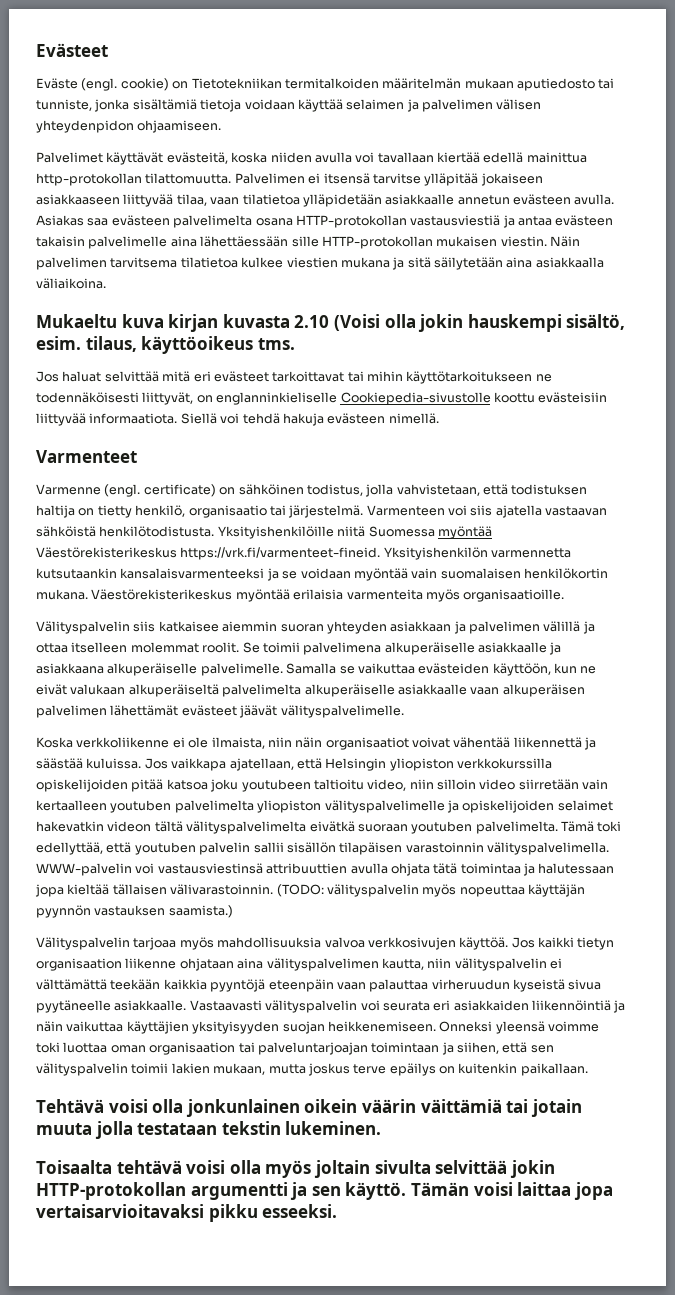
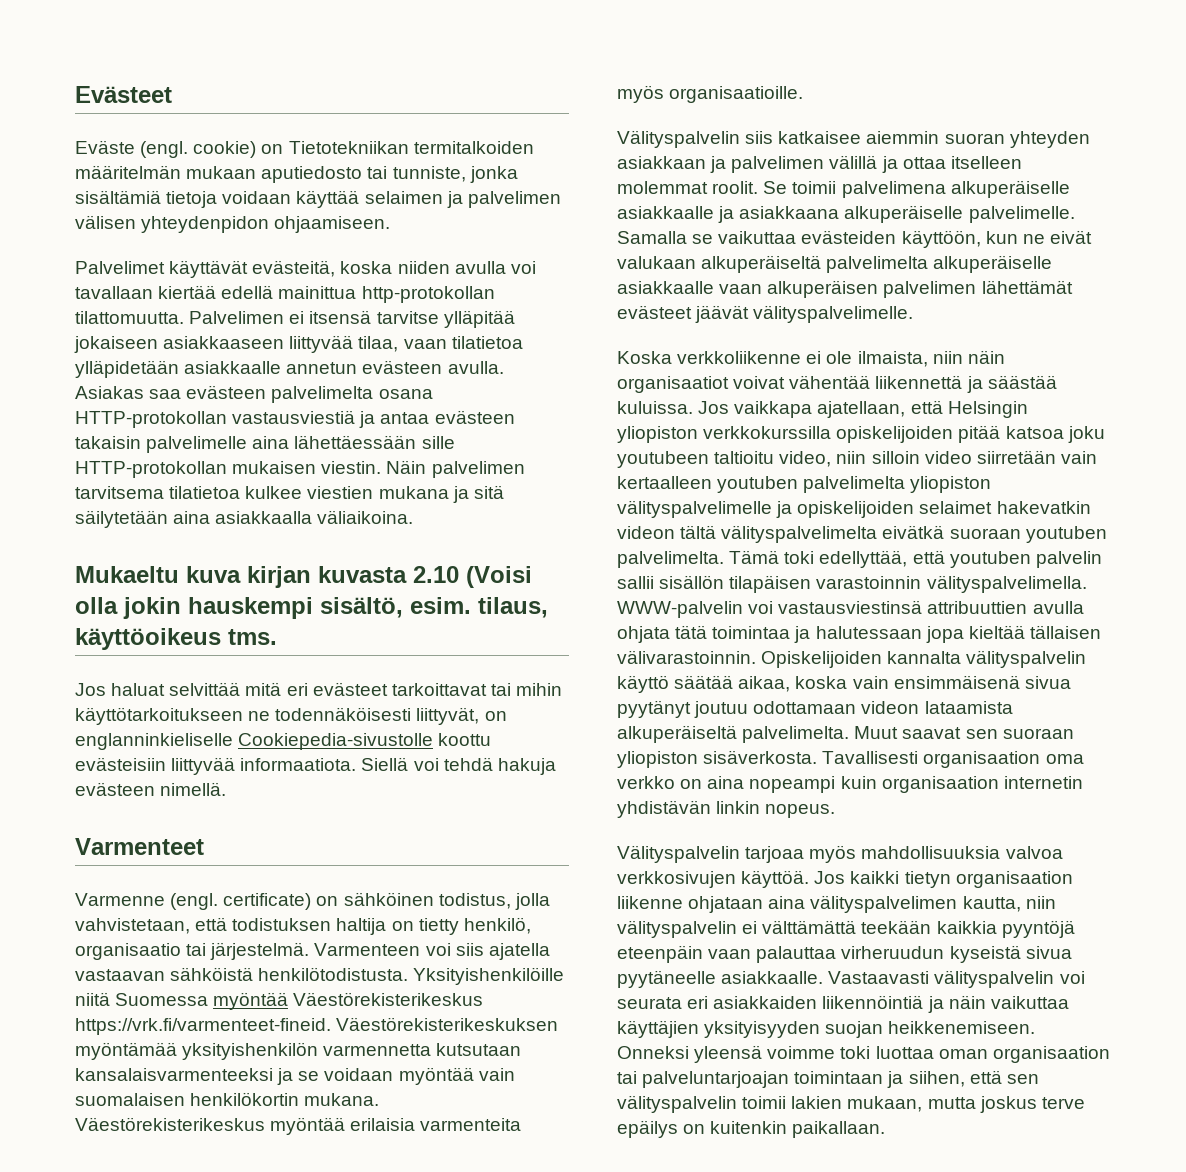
[383,547,572,560] [36,568,117,579] Yksityishenkilön varmennetta kutsutaankin -> [336,1017,559,1031] [75,1042,522,1060] Väestörekisterikeskuksen myöntämää yksityishenkilön varmennetta kutsutaan
[276,884,585,897] [36,905,233,918] (TODO: välityspalvelin myös nopeuttaa käyttäjän pyynnön vastauksen saamista.) -> [761,650,1087,668] [617,675,1071,693] [617,700,1013,718] [617,725,1074,743] [617,750,1084,768] [617,776,1083,793] [617,800,836,818] Opiskelijoiden kannalta välityspalvelin käyttö säätää aikaa, koska vain ensimmäisenä sivua pyytänyt joutuu odottamaan videon lataamista alkuperäiseltä palvelimelta. Muut saavat sen suoraan yliopiston sisäverkosta. Tavallisesti organisaation oma verkko on aina nopeampi kuin organisaation internetin yhdistävän linkin nopeus.
[36,1099,582,1117] [36,1121,382,1139] [36,1160,555,1178] [36,1182,613,1200] [36,1204,338,1222] // Tehtävä voisi olla jonkunlainen oikein väärin väittämiä tai jotain muuta jolla testataan tekstin lukeminen. // Toisaalta tehtävä voisi olla myös joltain sivulta selvittää jokin HTTP-protokollan argumentti ja sen käyttö. Tämän voisi laittaa jopa vertaisarvioitavaksi pikku esseeksi. -> (886, 1129) none

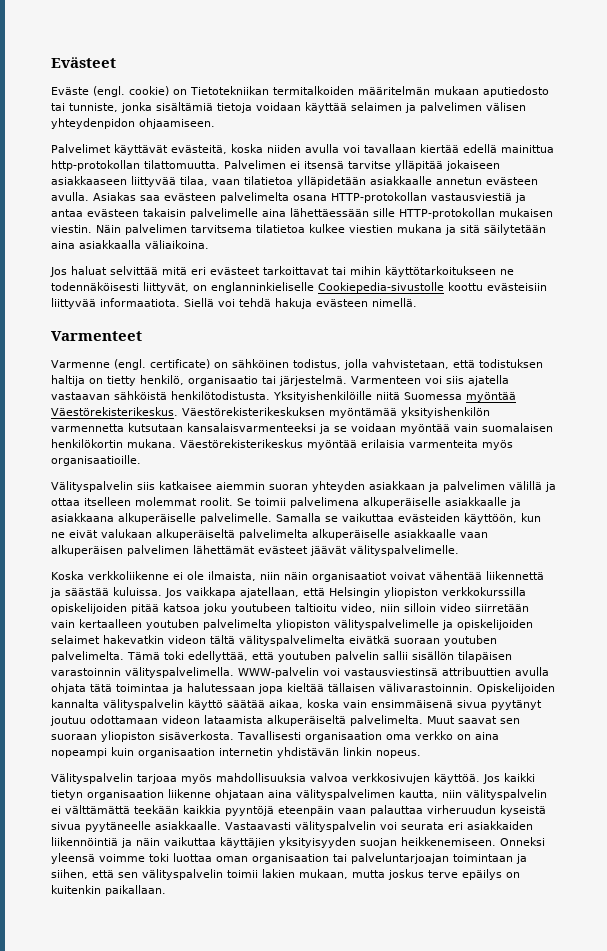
[75,566,532,588] [75,597,548,619] [75,628,277,650] // Mukaeltu kuva kirjan kuvasta 2.10 (Voisi olla jokin hauskempi sisältö, esim. tilaus, käyttöoikeus tms. -> (209, 244) none
[293,992,484,1006] [75,1018,331,1035] Väestörekisterikeskus https://vrk.fi/varmenteet-fineid. -> [51,407,178,416] Väestörekisterikeskus.

